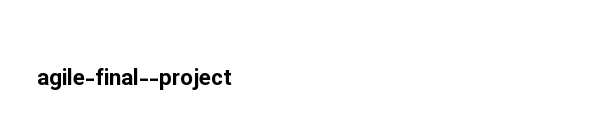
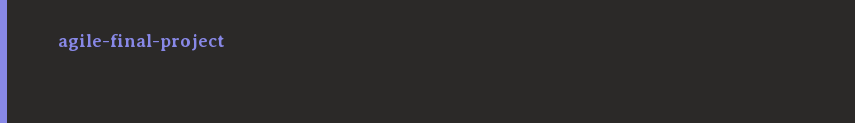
[37,68,232,90] agile-final--project -> [58,34,225,51] agile-final-project

